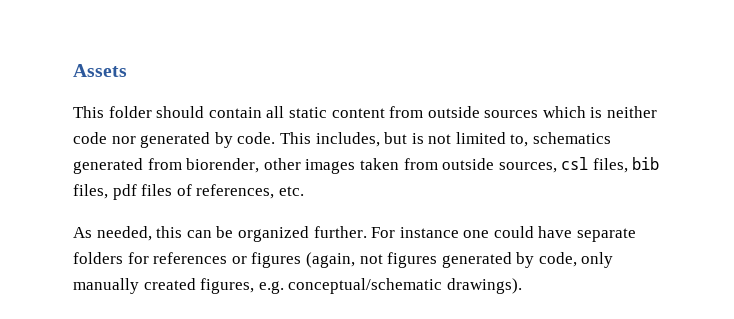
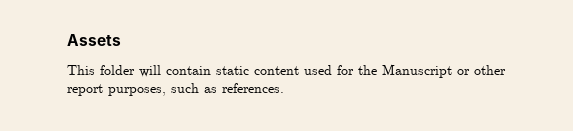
[156,106,658,118] [73,132,612,148] [73,157,660,174] [73,184,304,200] [73,226,637,242] [73,252,614,268] [73,278,522,294] should contain all static content from outside sources which is neither code nor generated by code. This includes, but is not limited to, schematics generated from biorender, other images taken from outside sources, csl files, bib files, pdf files of references, etc. // As needed, this can be organized further. For instance one could have separate folders for references or figures (again, not figures generated by code, only manually created figures, e.g. conceptual/schematic drawings). -> [139,64,506,78] [67,83,284,96] will contain static content used for the Manuscript or other report purposes, such as references.

